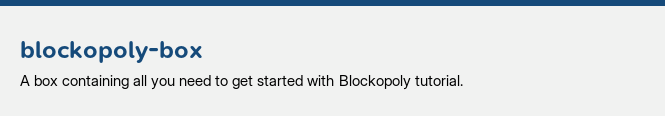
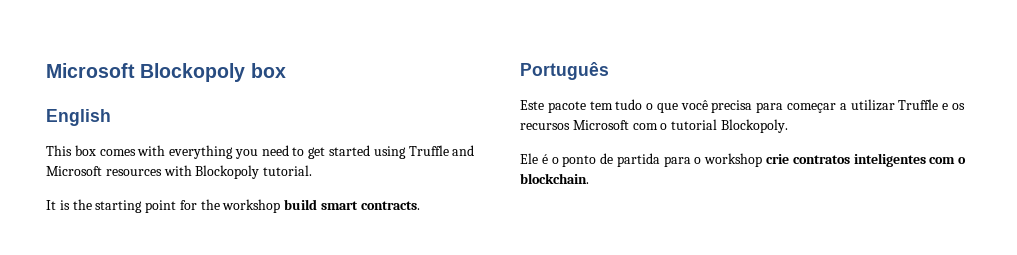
[20,41,203,63] [20,75,148,89] blockopoly-box // A box containing all -> [46,63,286,82] [46,109,111,126] [46,145,234,159] Microsoft Blockopoly box // English // This box comes with everything
[307,75,463,90] with Blockopoly tutorial. -> [373,145,475,159] [46,165,313,179] [46,199,420,213] [520,62,609,80] [520,99,965,113] [520,119,788,133] [520,153,967,167] [520,173,589,184] using Truffle and Microsoft resources with Blockopoly tutorial. // It is the starting point for the workshop build smart contracts. // Português // Este pacote tem tudo o que você precisa para começar a utilizar Truffle e os recursos Microsoft com o tutorial Blockopoly. // Ele é o ponto de partida para o workshop crie contratos inteligentes com o blockchain.

